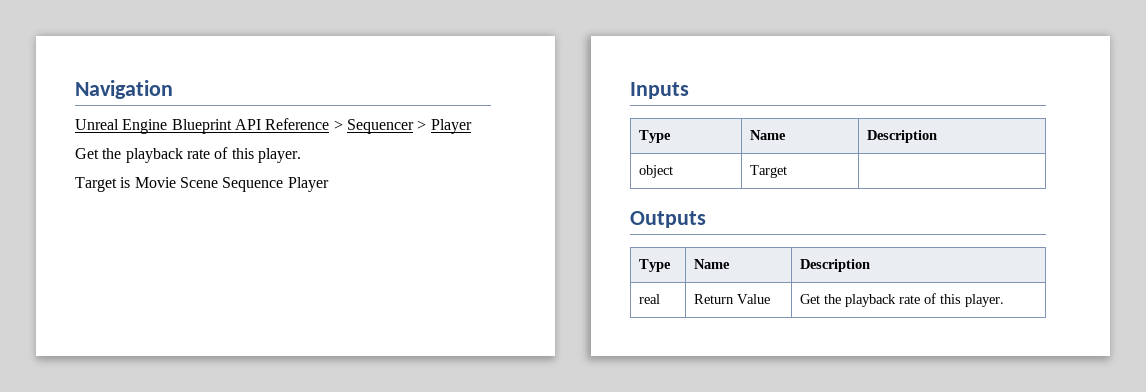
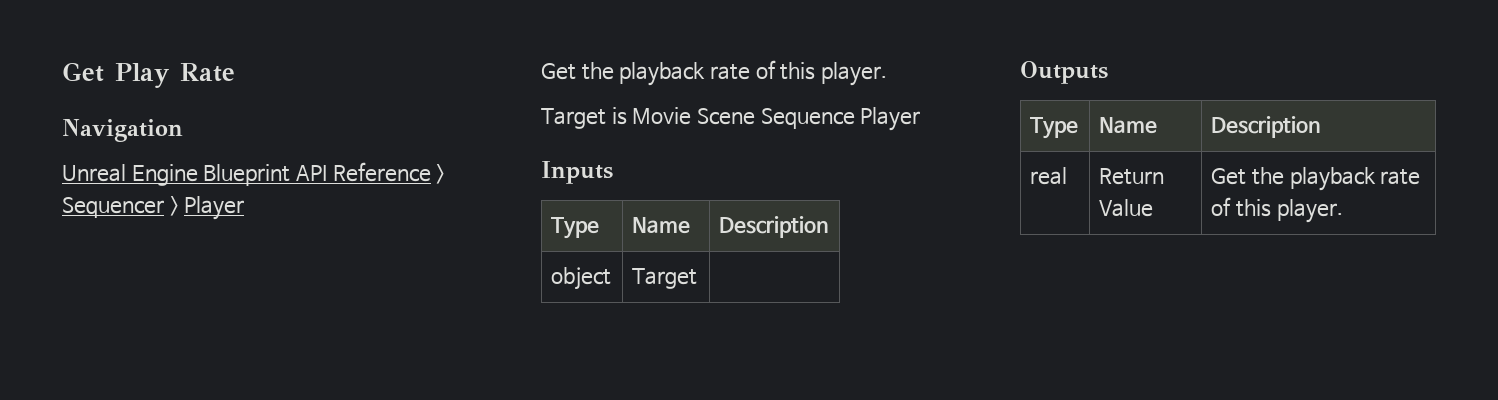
(75, 89) none -> [62,62,235,88] Get Play Rate //

